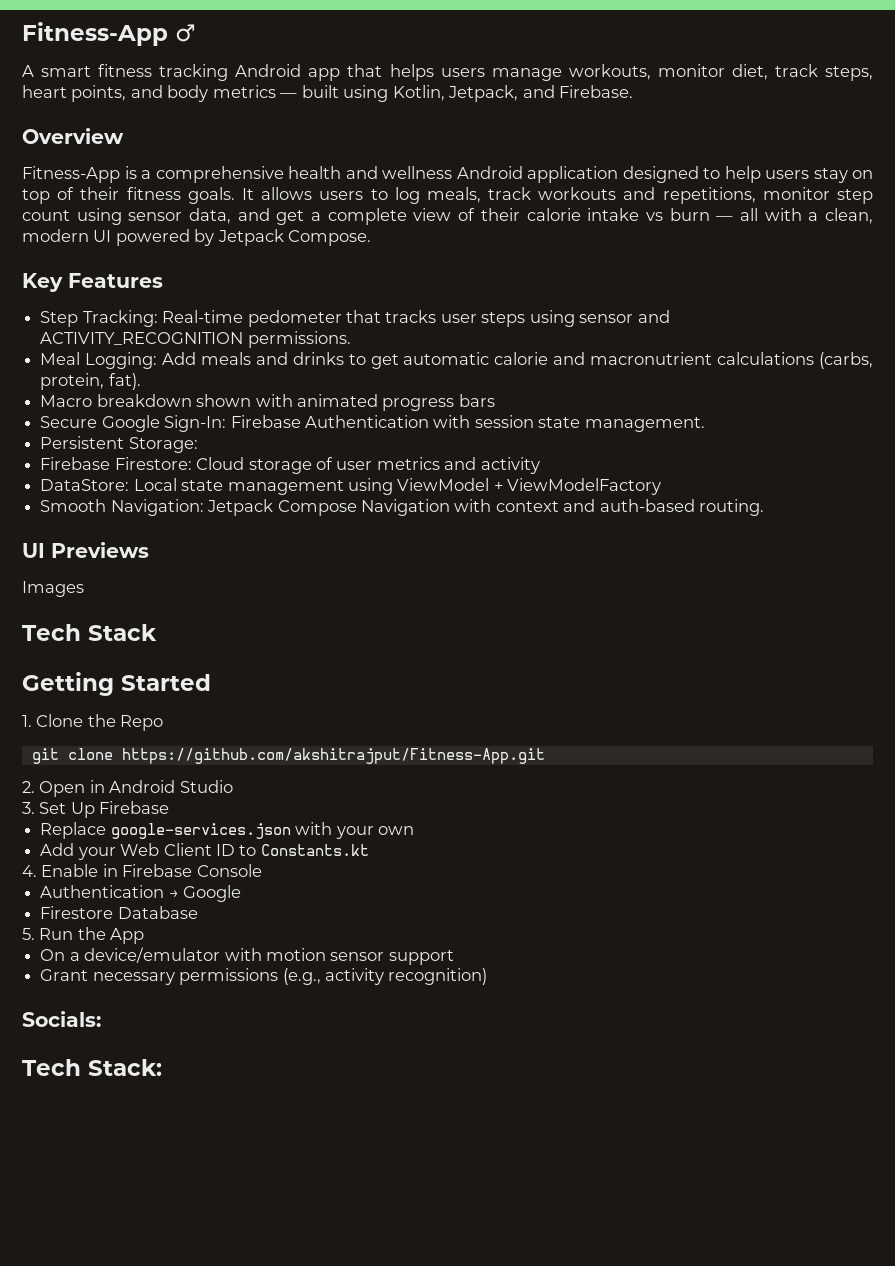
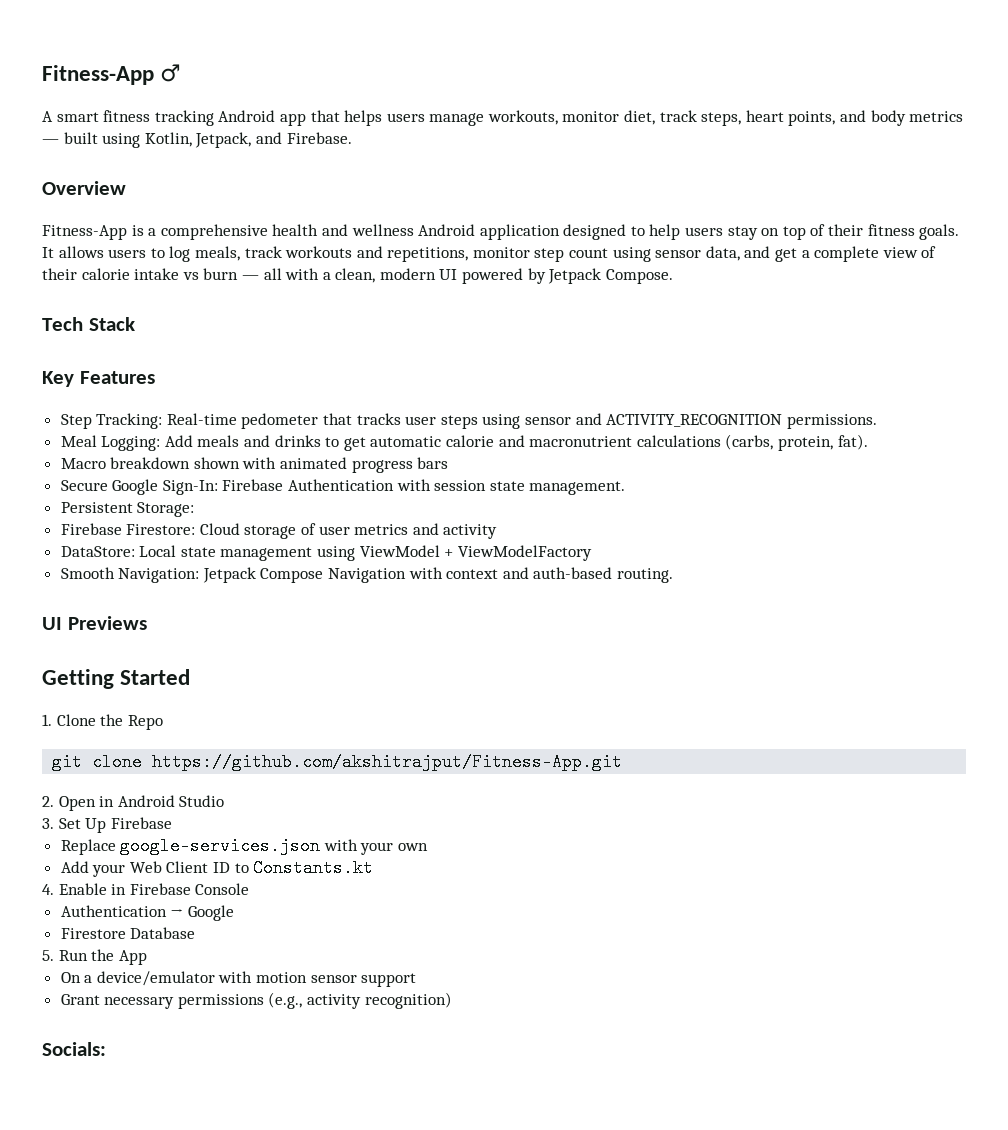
(372, 238) none -> [42,317,135,331] // Tech Stack
[22,581,84,597] [22,624,157,641] // Images // Tech Stack -> (147, 623) none
[22,1059,162,1076] // Tech Stack: -> (106, 1049) none

